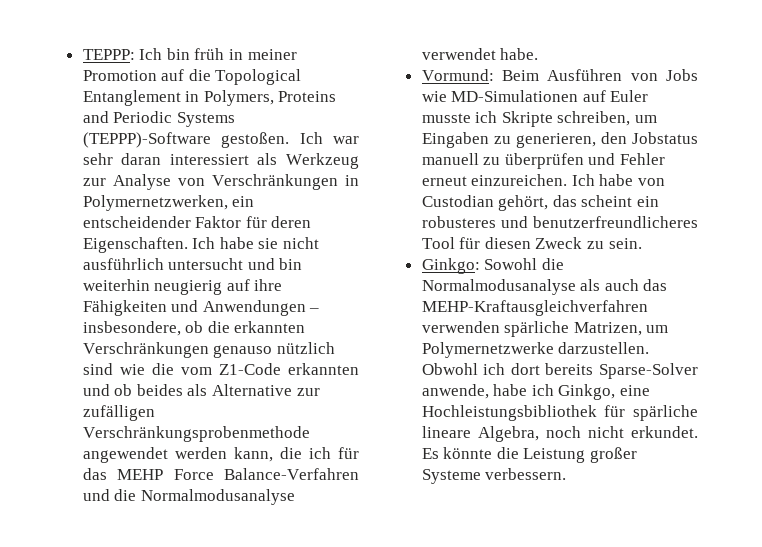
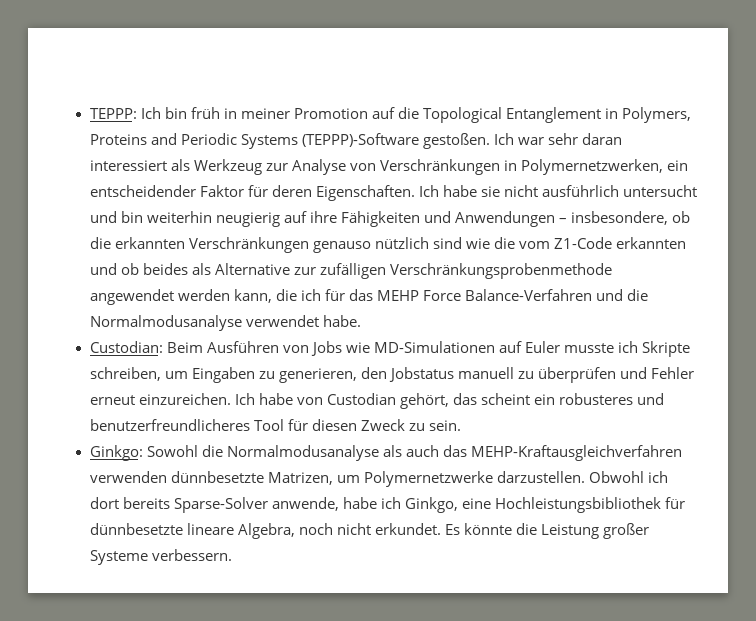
[421,69,494,81] Vormund: -> [89,341,163,353] Custodian:
[504,321,570,337] spärliche -> [170,471,264,483] dünnbesetzte
[633,405,698,421] spärliche -> [89,523,183,535] dünnbesetzte

